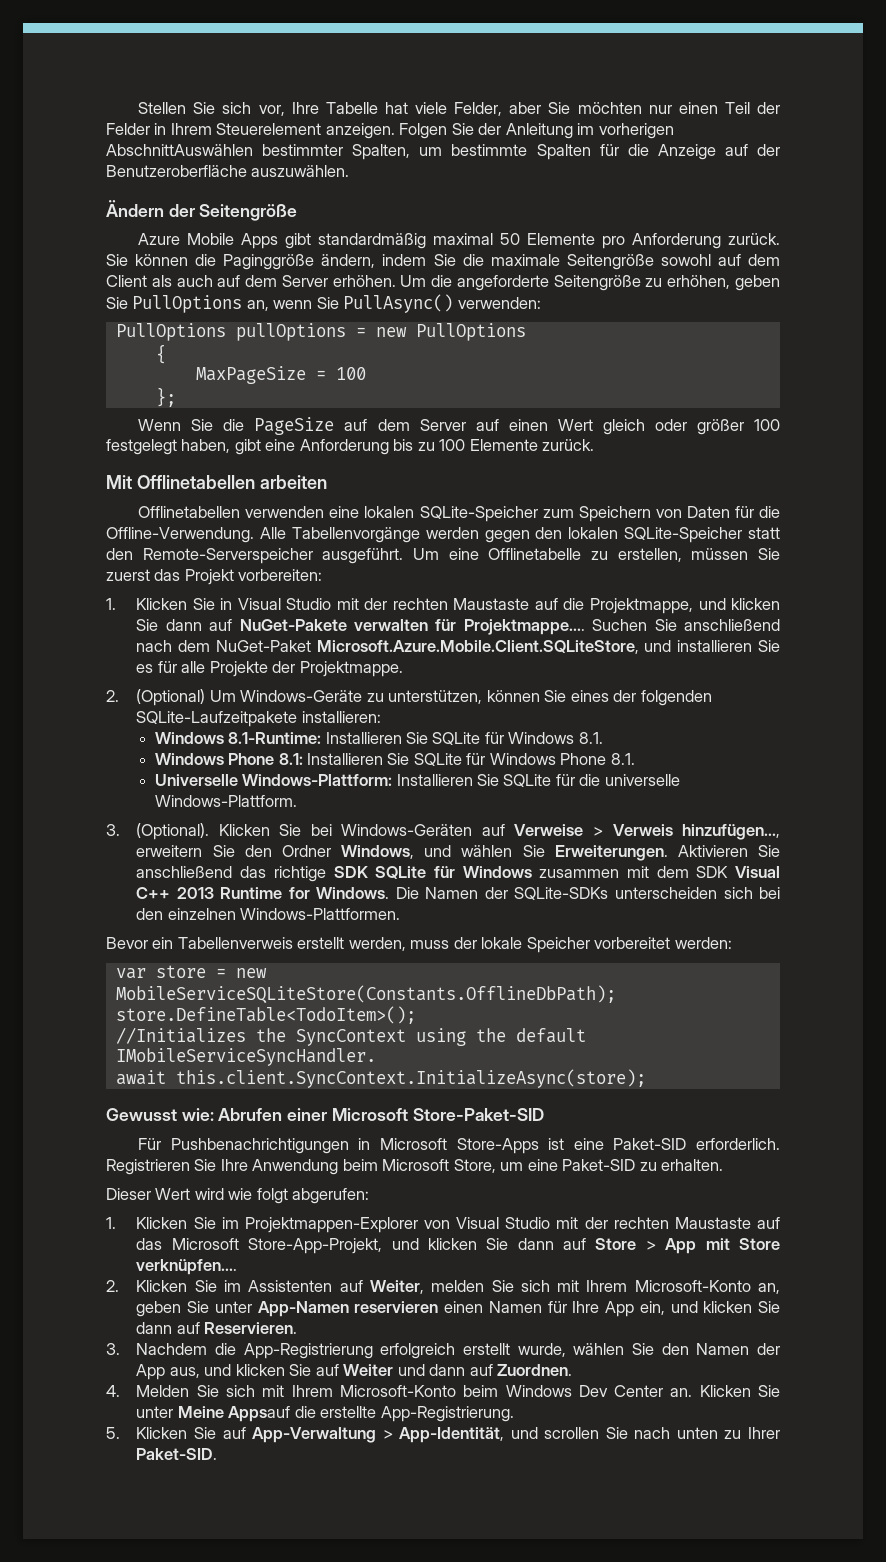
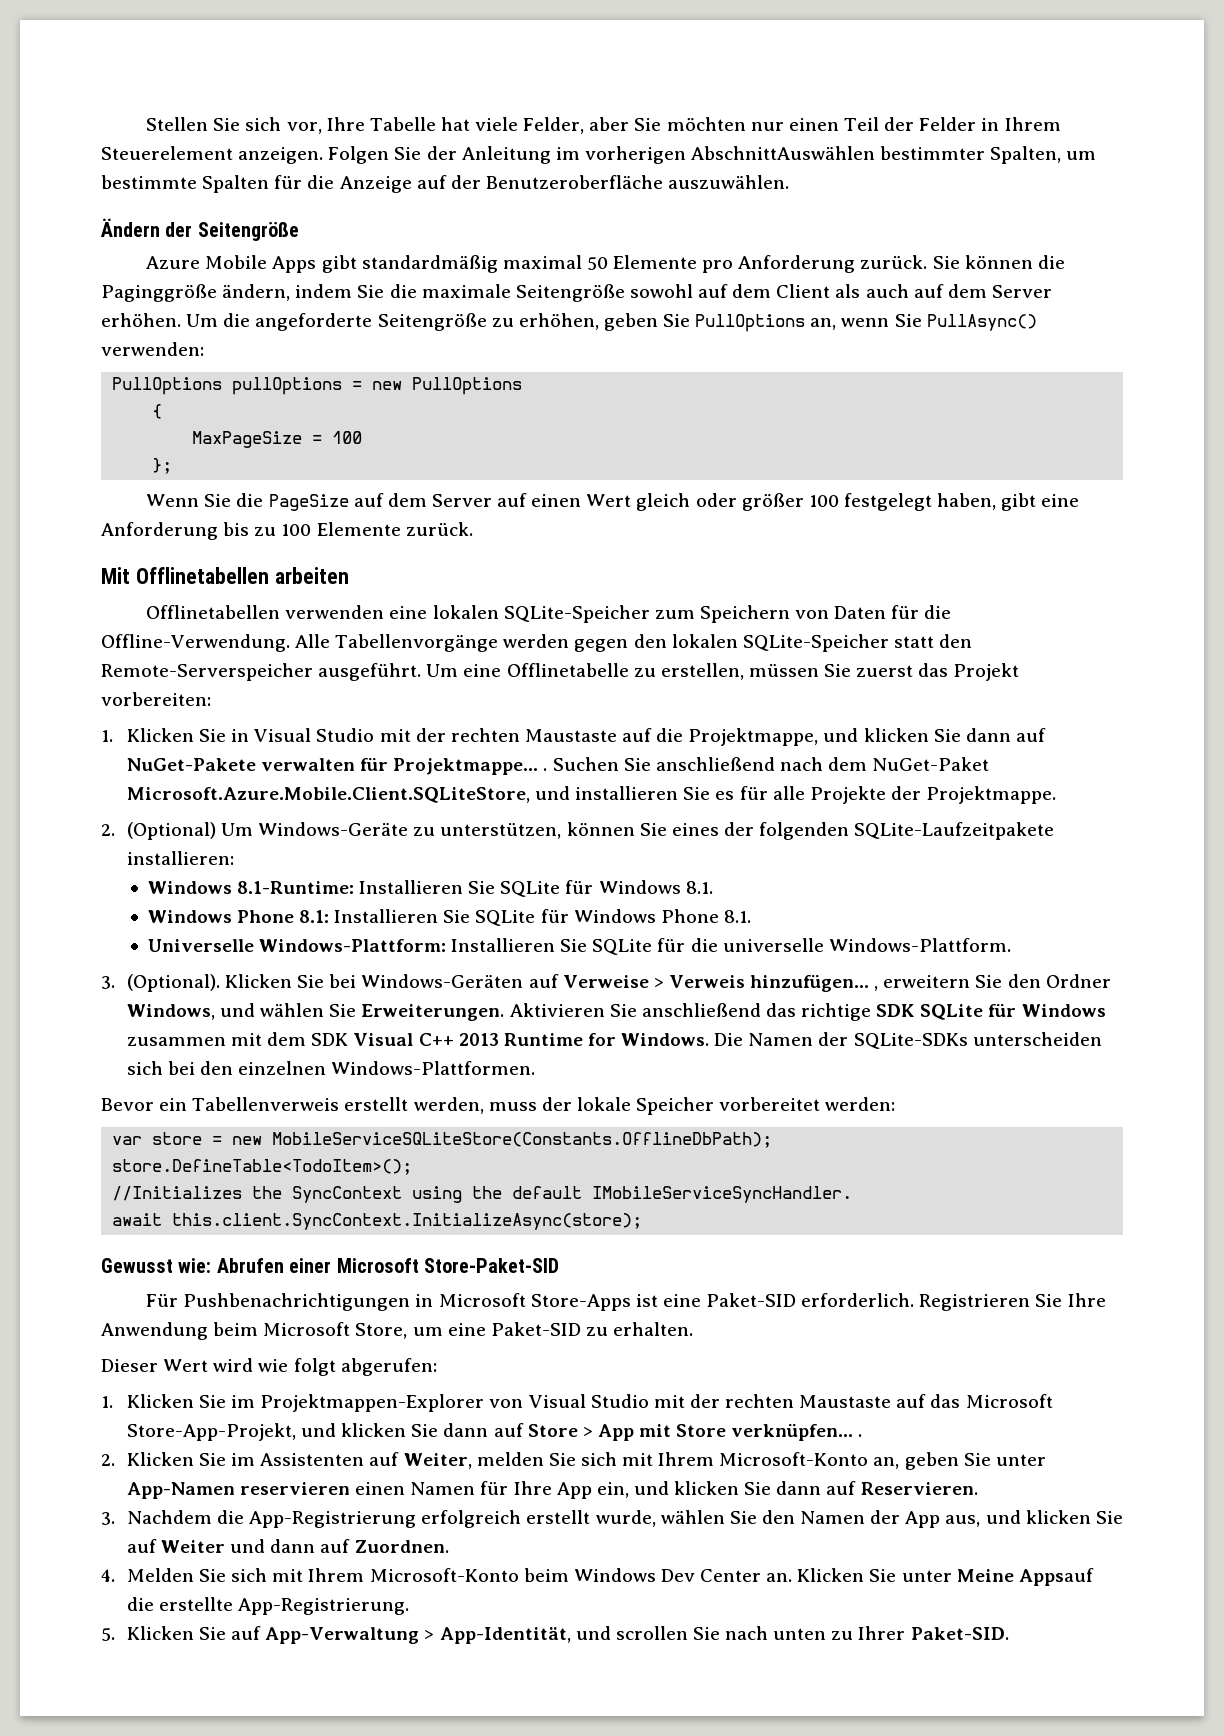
[463,619,585,635] Projektmappe.... -> [393,758,548,775] Projektmappe... .
[682,824,780,840] hinzufügen..., -> [750,975,879,992] hinzufügen... ,
[136,1259,238,1275] verknüpfen.... -> [731,1424,863,1441] verknüpfen... .

